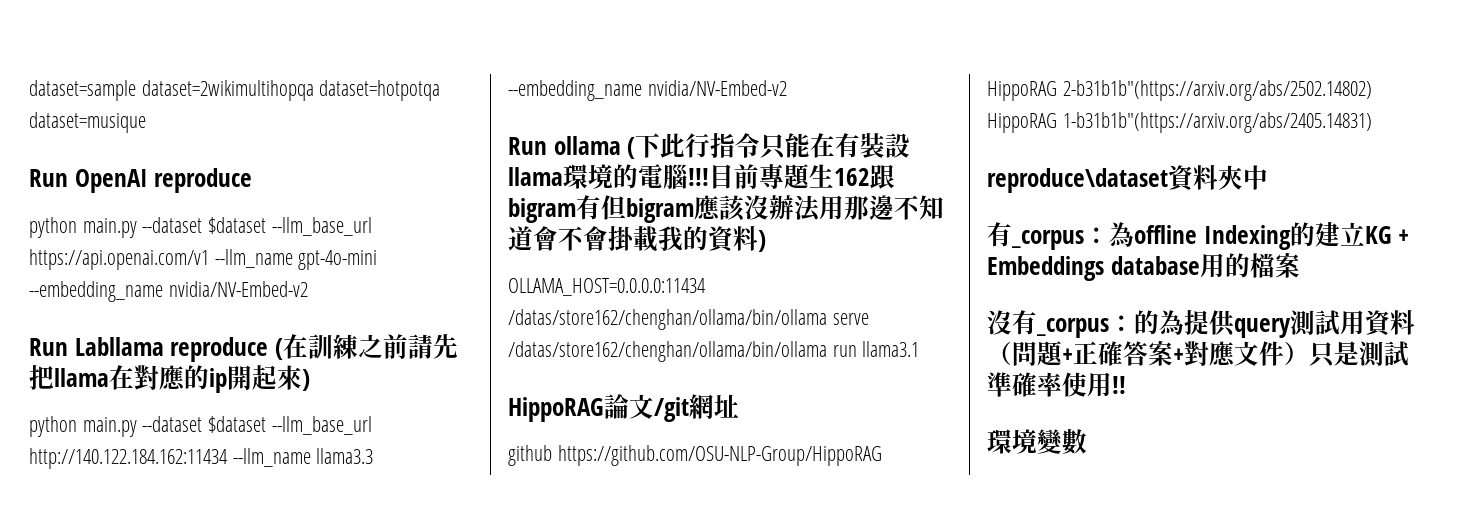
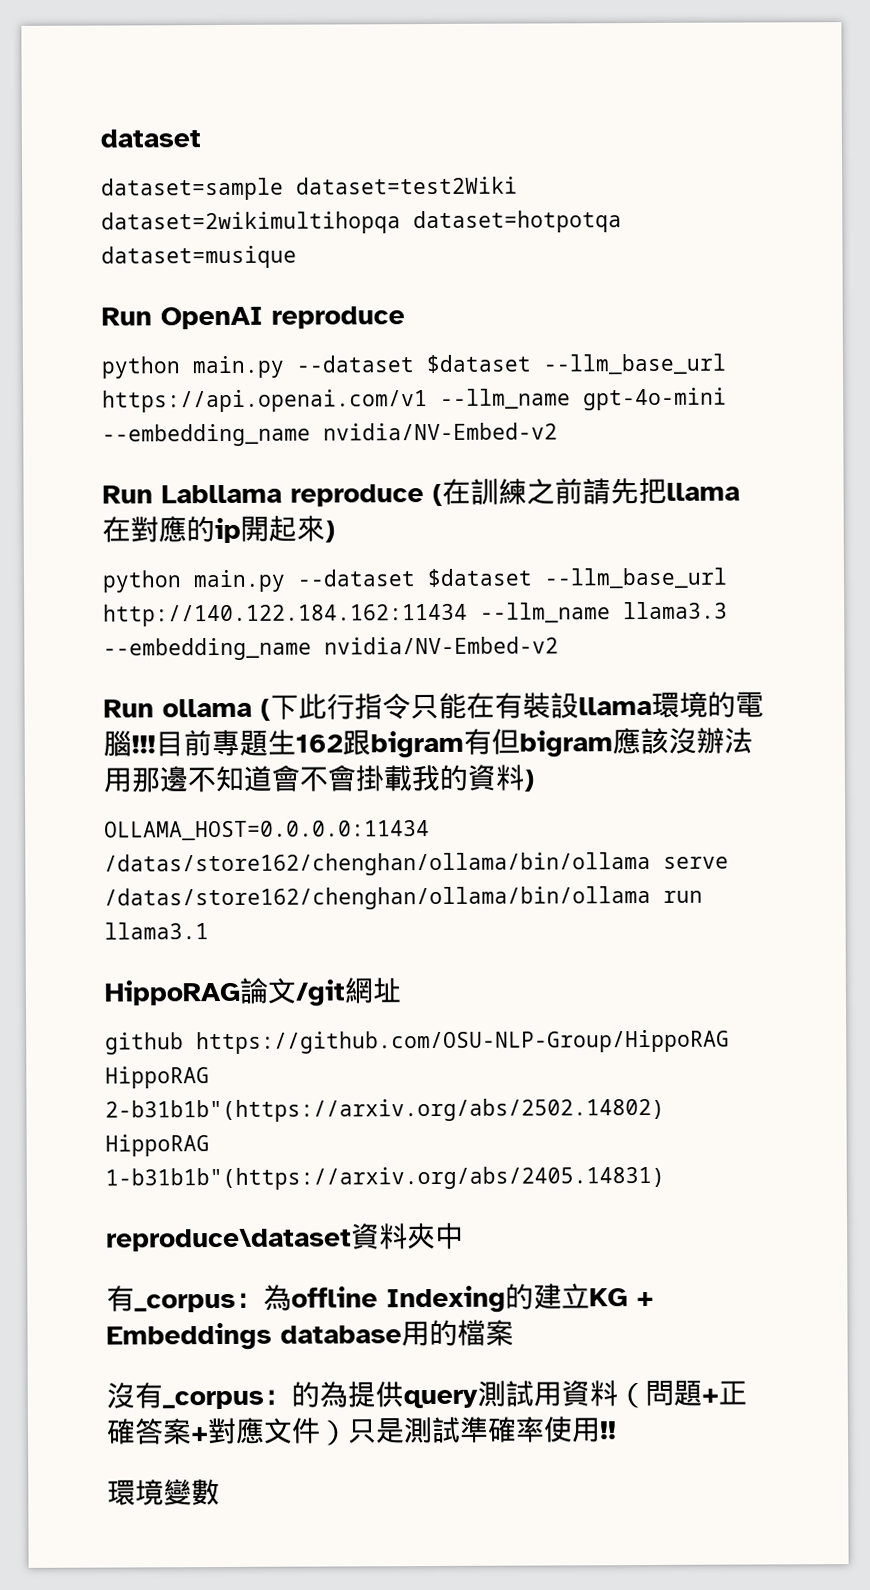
[29,80,136,101] dataset=sample -> [100,129,201,148] [101,176,518,201] dataset // dataset=sample dataset=test2Wiki

